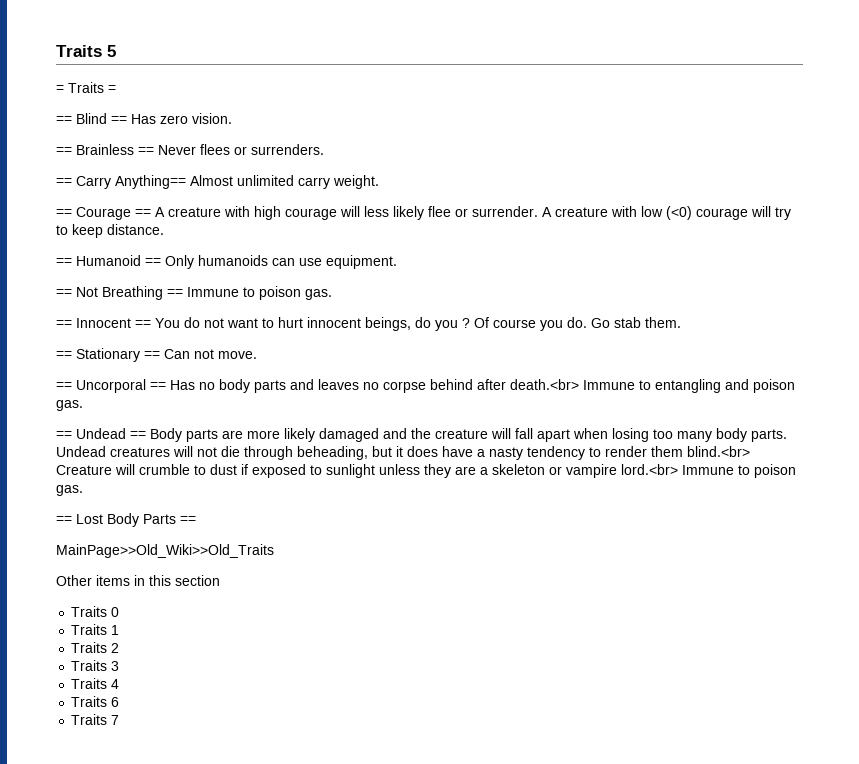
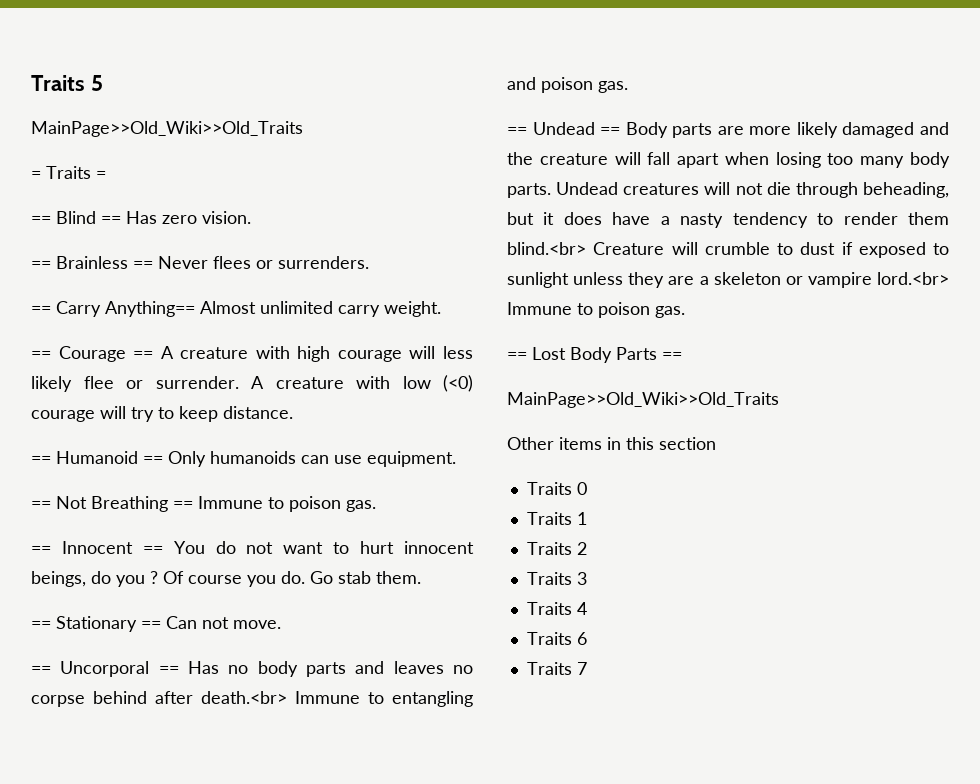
(116, 51) none -> [31,121,303,137] // MainPage>>Old_Wiki>>Old_Traits

